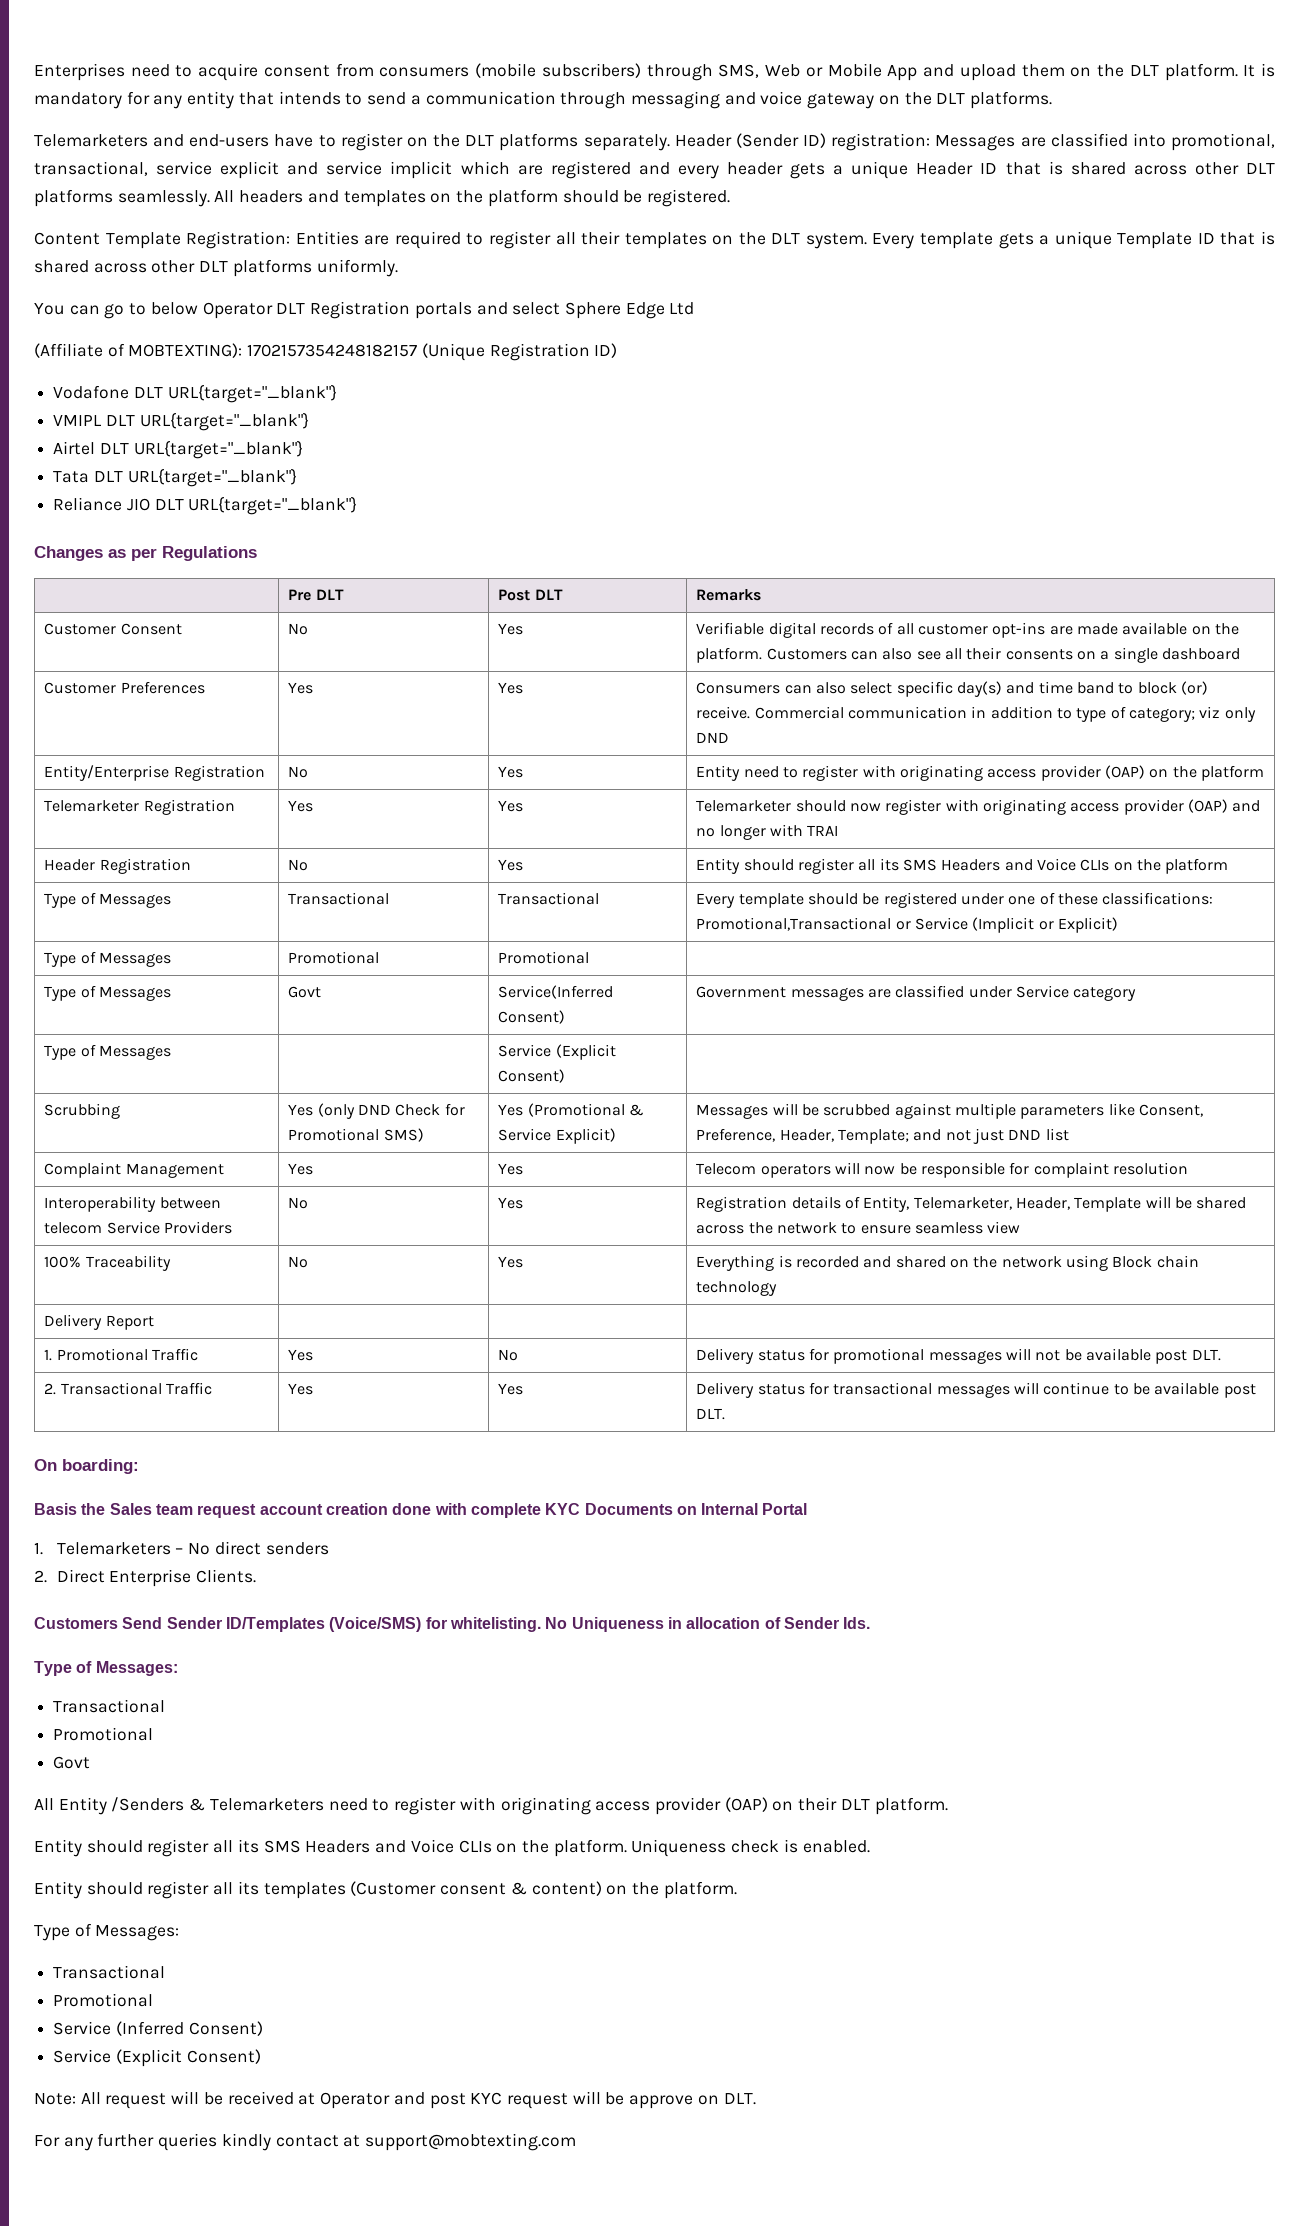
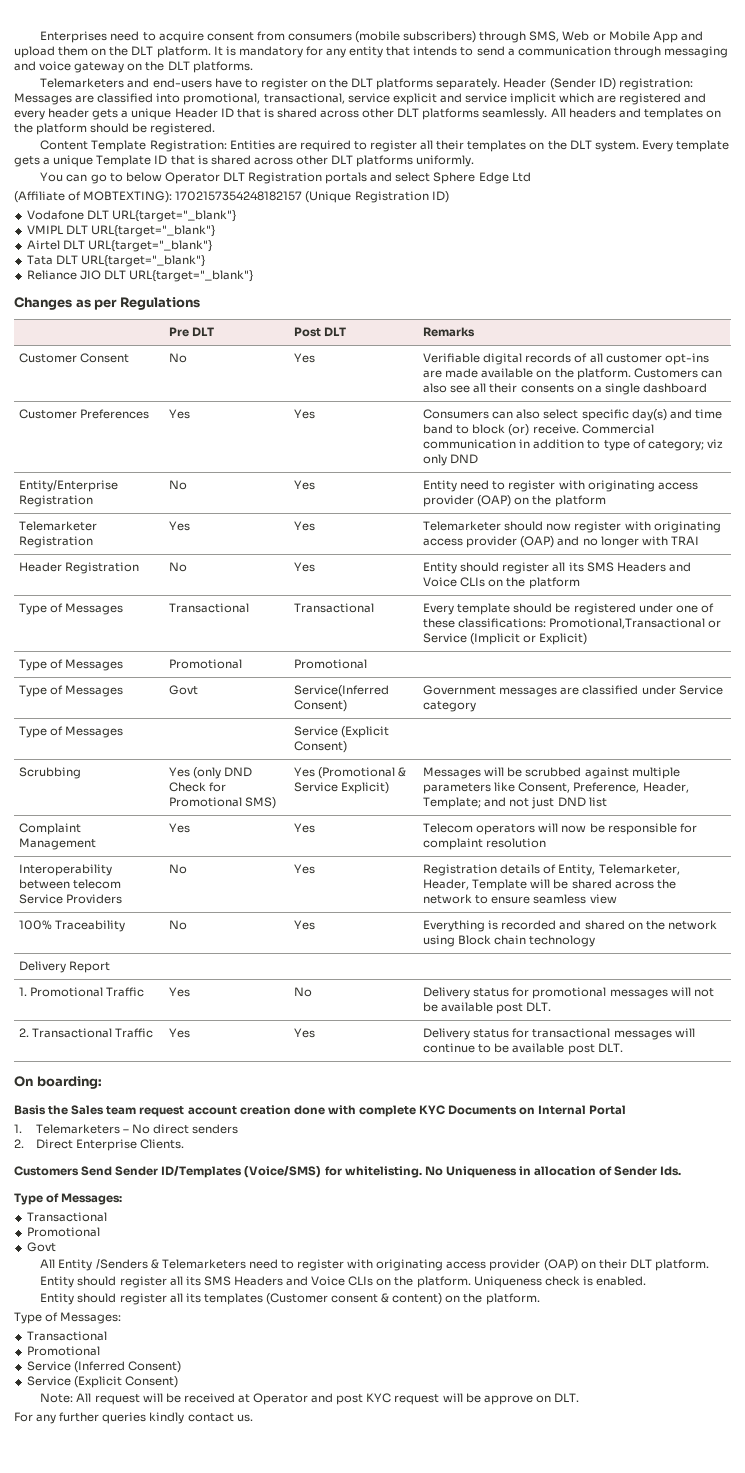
[343,2133,577,2151] at support@mobtexting.com -> [236,1414,253,1422] us.

